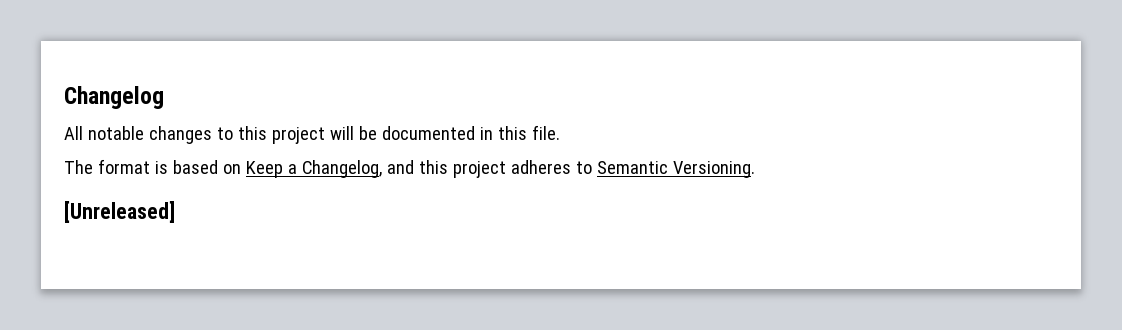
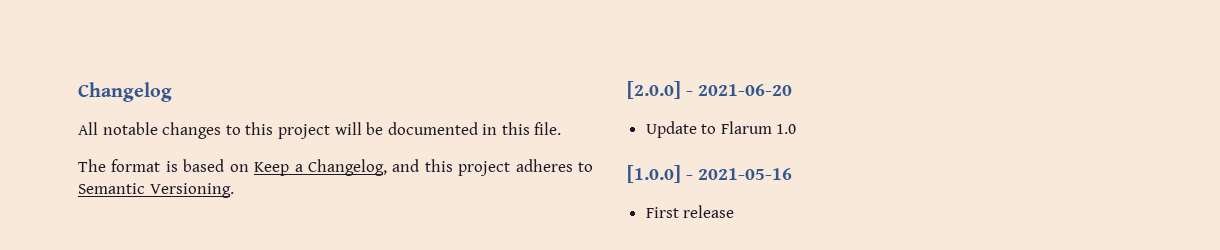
[64,201,175,223] [Unreleased] -> [627,81,792,99] [645,121,797,138] [627,165,792,183] [645,205,735,218] [2.0.0] - 2021-06-20 // Update to Flarum 1.0 // [1.0.0] - 2021-05-16 // First release

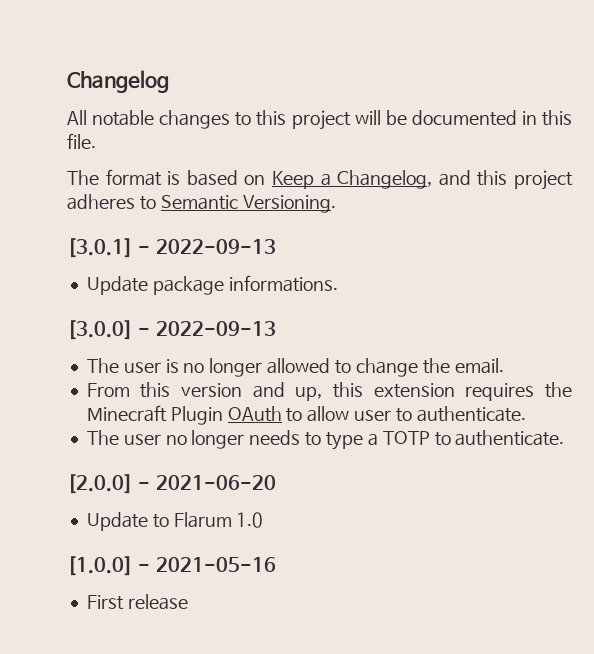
(234, 190) none -> [67,238,276,258] [86,275,338,295] [67,320,276,340] [86,358,504,377] [86,382,572,401] [86,405,526,425] [86,430,565,450] // [3.0.1] - 2022-09-13 // Update package informations. // [3.0.0] - 2022-09-13 // The user is no longer allowed to change the email. // From this version and up, this extension requires the Minecraft Plugin OAuth to allow user to authenticate. // The user no longer needs to type a TOTP to authenticate.

